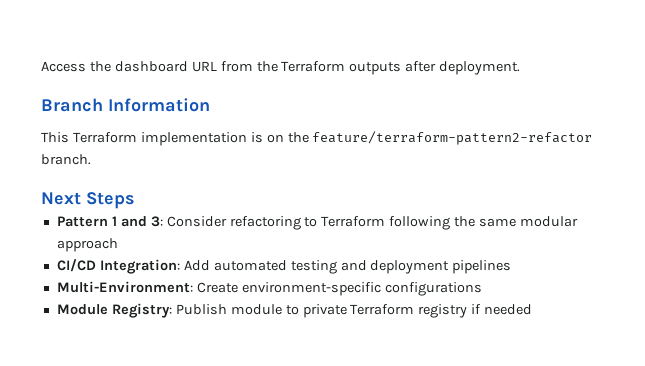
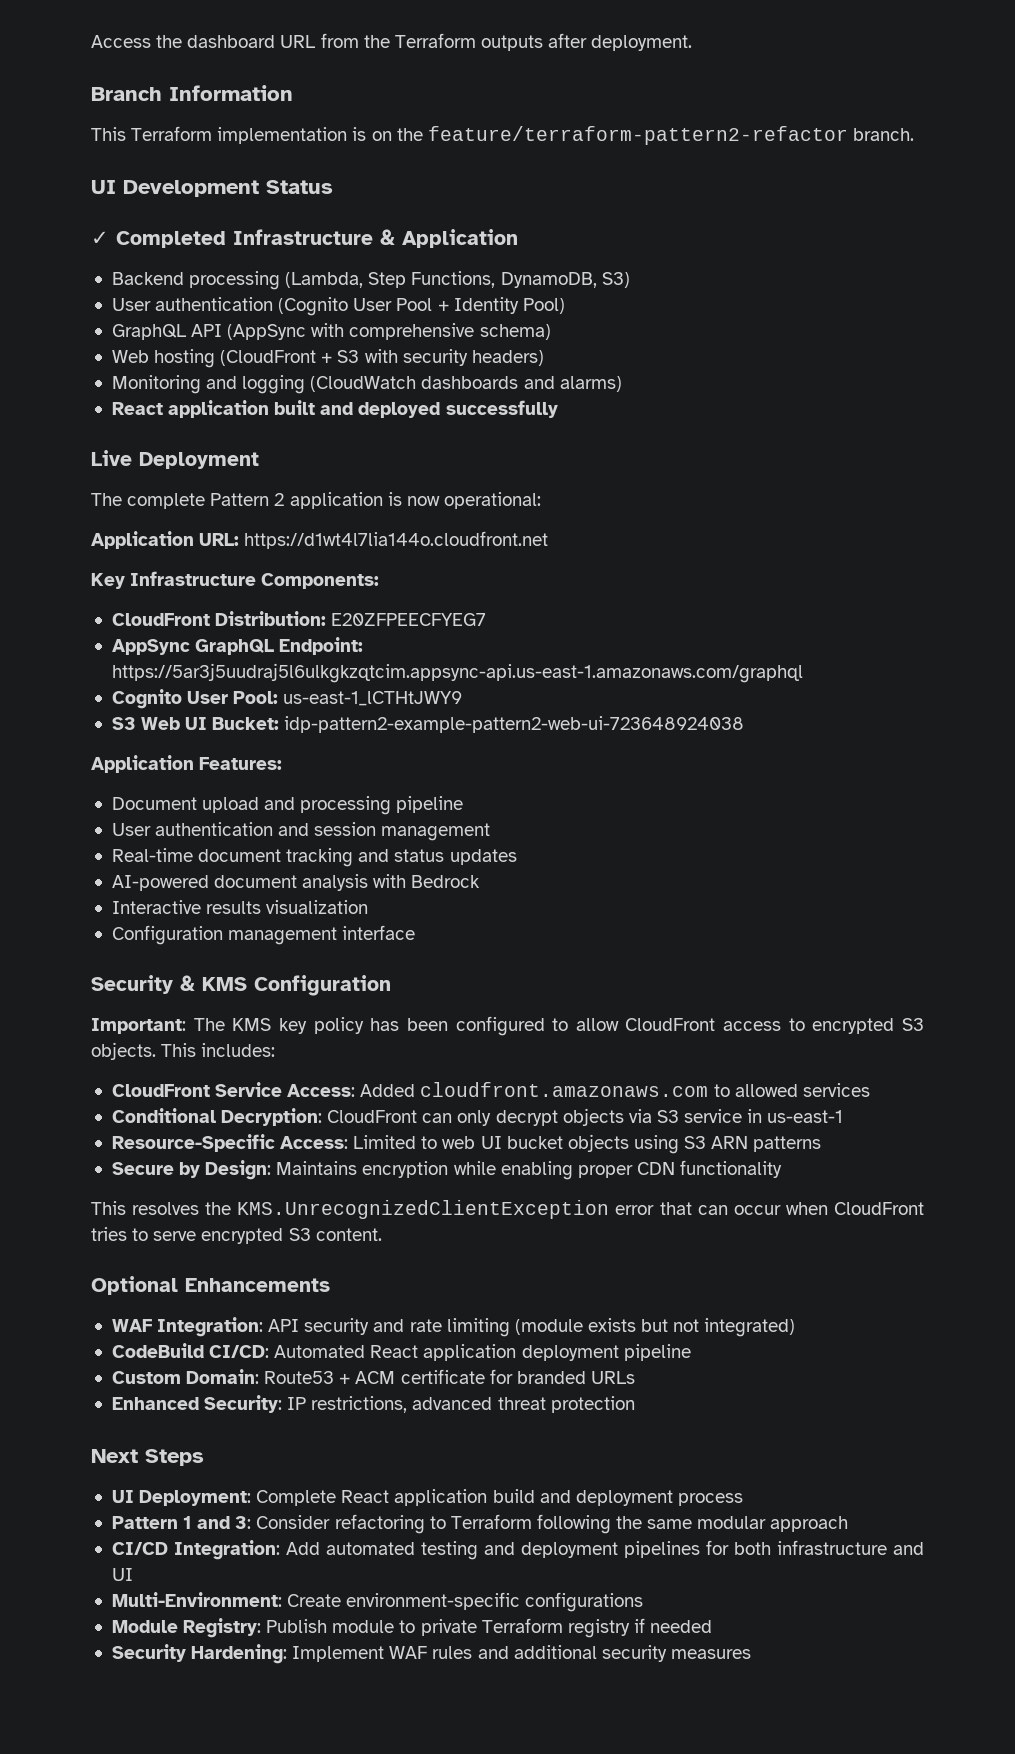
[41,192,135,209] Next Steps -> [91,180,333,197] [91,229,518,248] [111,271,630,290] [111,297,565,316] [111,323,551,340] [111,349,544,368] [111,375,622,394] [111,400,558,418] [91,450,259,469] [91,492,541,509] [91,531,549,549] [91,571,380,589] [111,611,487,626] [111,637,364,655] [111,663,803,683] [111,689,463,709] [111,716,745,733] [91,755,283,773] [111,796,464,815] [111,822,491,841] [111,848,517,867] [111,874,481,891] [111,900,369,914] [111,925,416,945] [91,975,391,996] [91,1016,924,1036] [91,1042,276,1060] [111,1082,870,1097] [111,1108,844,1126] [111,1134,822,1154] [111,1160,783,1180] [91,1200,924,1219] [91,1227,382,1244] [91,1276,330,1295] [111,1317,796,1337] [111,1343,691,1361] [111,1369,635,1384] [111,1395,635,1413] [91,1449,204,1466] [111,1489,743,1506] UI Development Status // ✓ Completed Infrastructure & Application // Backend processing (Lambda, Step Functions, DynamoDB, S3) // User authentication (Cognito User Pool + Identity Pool) // GraphQL API (AppSync with comprehensive schema) // Web hosting (CloudFront + S3 with security headers) // Monitoring and logging (CloudWatch dashboards and alarms) // React application built and deployed successfully // Live Deployment // The complete Pattern 2 application is now operational: // Application URL: https://d1wt4l7lia144o.cloudfront.net // Key Infrastructure Components: // CloudFront Distribution: E20ZFPEECFYEG7 // AppSync GraphQL Endpoint: https://5ar3j5uudraj5l6ulkgkzqtcim.appsync-api.us-east-1.amazonaws.com/graphql // Cognito User Pool: us-east-1_lCTHtJWY9 // S3 Web UI Bucket: idp-pattern2-example-pattern2-web-ui-723648924038 // Application Features: // Document upload and processing pipeline // User authentication and session management // Real-time document tracking and status updates // AI-powered document analysis with Bedrock // Interactive results visualization // Configuration management interface // Security & KMS Configuration // Important: The KMS key policy has been configured to allow CloudFront access to encrypted S3 objects. This includes: // CloudFront Service Access: Added cloudfront.amazonaws.com to allowed services // Conditional Decryption: CloudFront can only decrypt objects via S3 service in us-east-1 // Resource-Specific Access: Limited to web UI bucket objects using S3 ARN patterns // Secure by Design: Maintains encryption while enabling proper CDN functionality // This resolves the KMS.UnrecognizedClientException error that can occur when CloudFront tries to serve encrypted S3 content. // Optional Enhancements // WAF Integration: API security and rate limiting (module exists but not integrated) // CodeBuild CI/CD: Automated React application deployment pipeline // Custom Domain: Route53 + ACM certificate for branded URLs // Enhanced Security: IP restrictions, advanced threat protection // Next Steps // UI Deployment: Complete React application build and deployment process
(512, 267) none -> [705,1540,924,1555] [111,1568,133,1581] for both infrastructure and UI
(533, 309) none -> [111,1644,751,1664] // Security Hardening: Implement WAF rules and additional security measures

